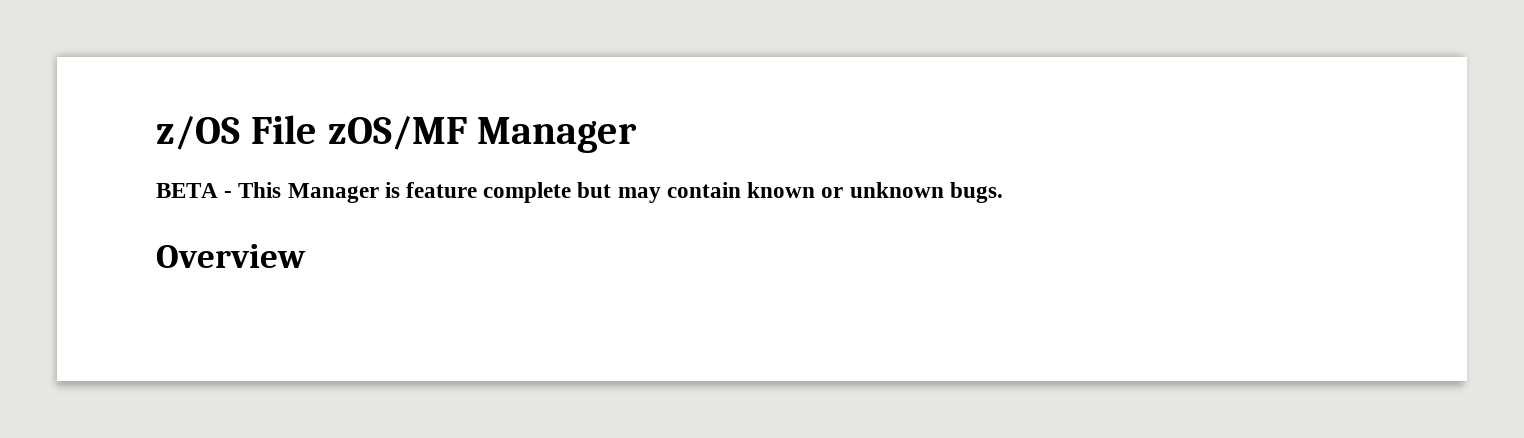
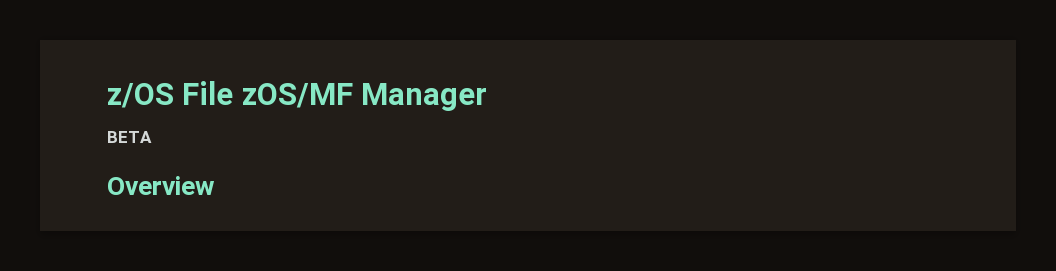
[224,182,1003,203] - This Manager is feature complete but may contain known or unknown bugs. -> (152, 137) none

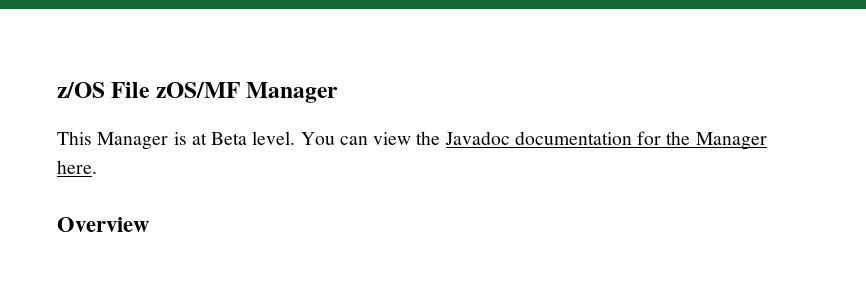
[107,131,152,143] BETA -> [57,131,767,150] [57,160,97,174] This Manager is at Beta level. You can view the Javadoc documentation for the Manager here.

